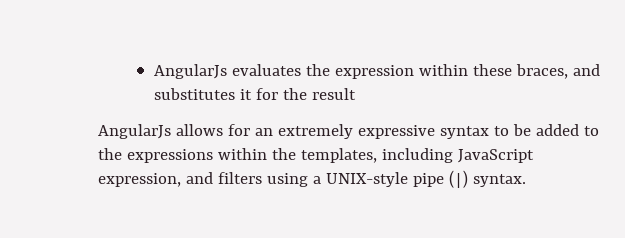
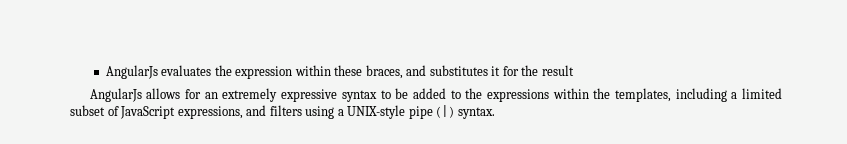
[457,149,534,163] [98,173,181,187] JavaScript expression, -> [731,88,783,99] [70,105,243,119] a limited subset of JavaScript expressions,

